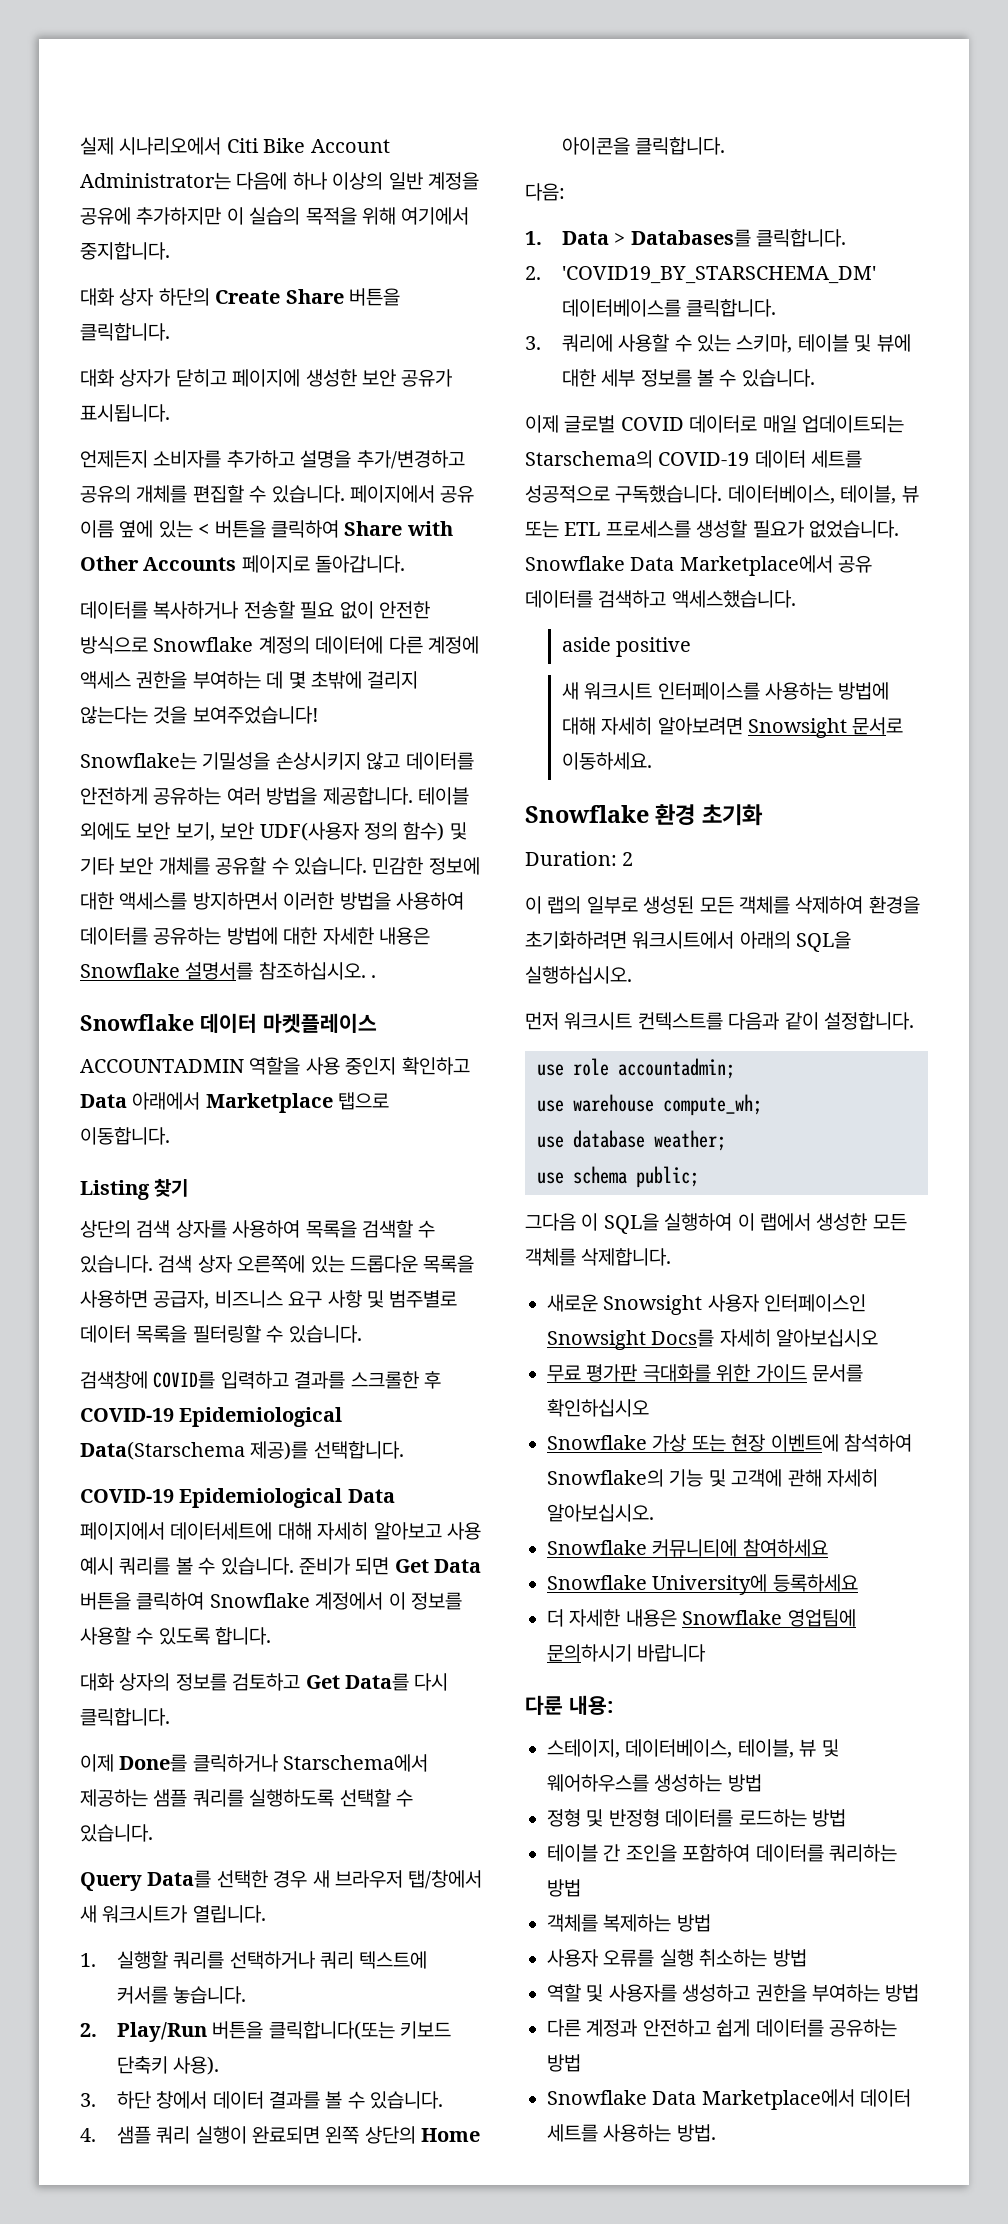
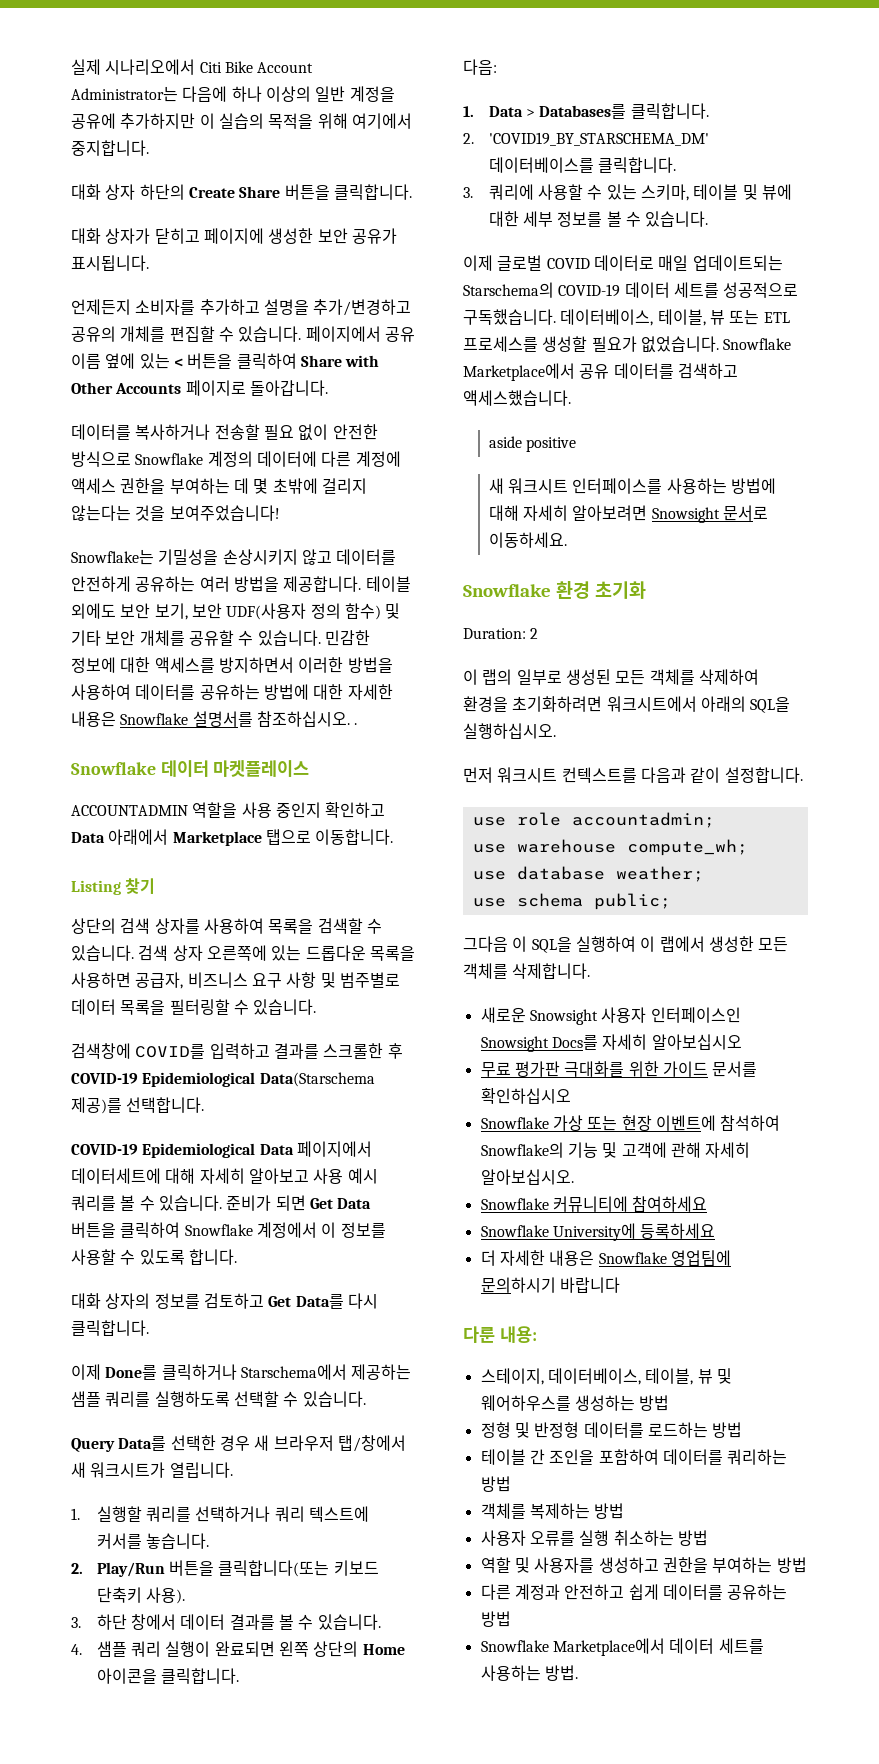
[630,557,675,571] Data -> (792, 344) none
[652,2091,697,2105] Data -> (549, 1646) none

